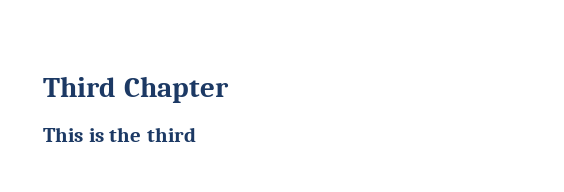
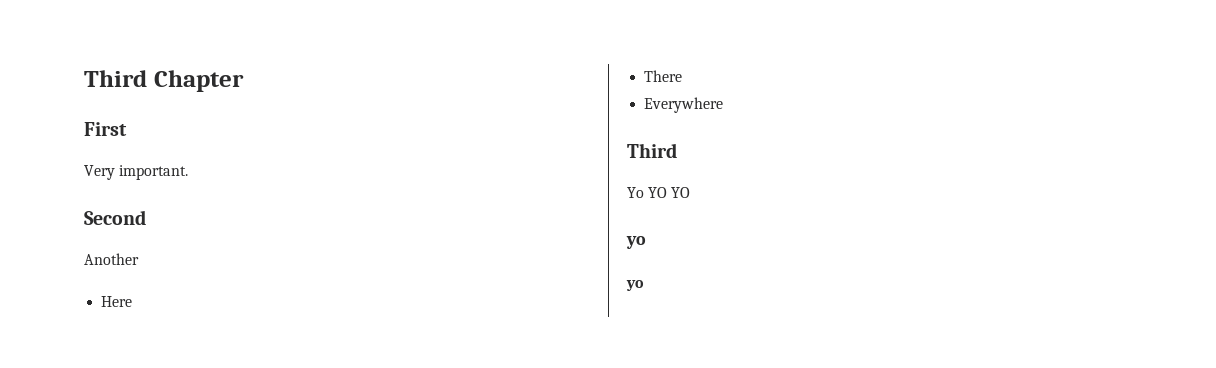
[43,127,197,142] This is the third -> [84,122,127,136] [84,165,189,180] [84,210,146,225] [84,253,139,265] [101,296,133,307] [644,70,683,82] [644,97,724,113] [627,143,677,158] [627,187,691,198] [626,236,646,249] [626,280,644,291] First // Very important. // Second // Another // Here // There // Everywhere // Third // Yo YO YO // yo // yo

